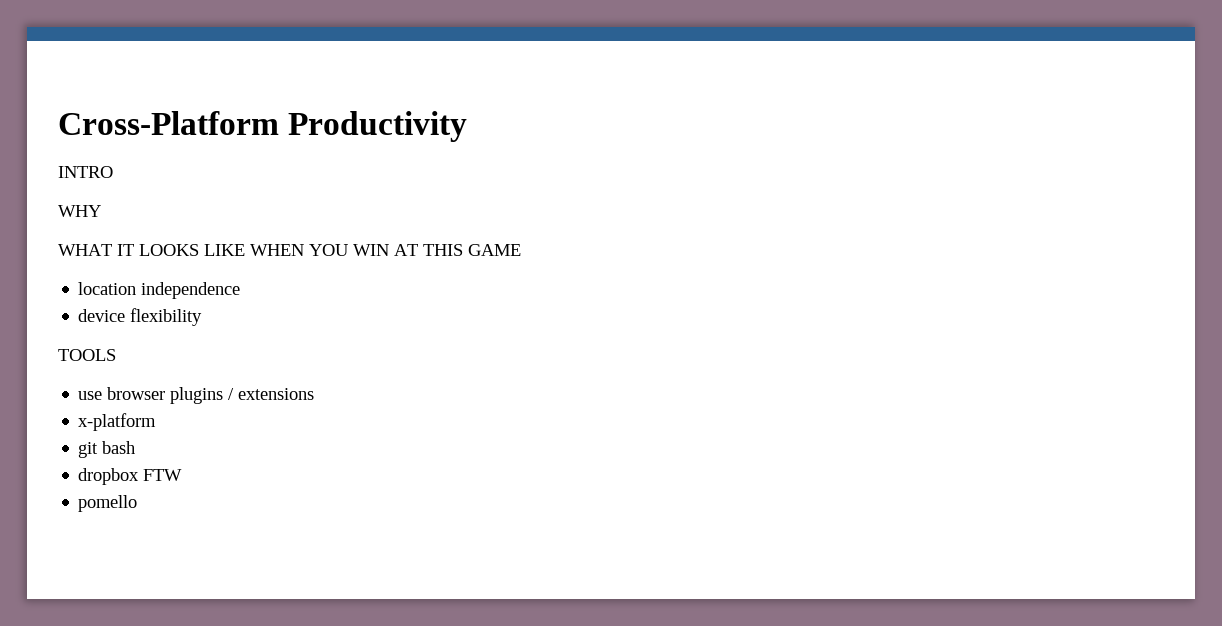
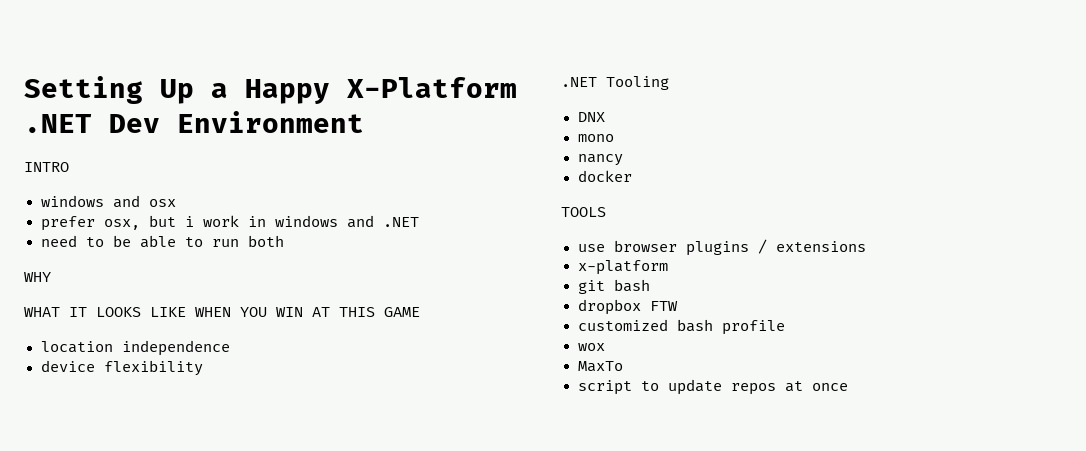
[58,111,468,142] [58,166,113,178] Cross-Platform Productivity // INTRO -> [24,76,517,104] [24,111,364,133] [24,162,69,172] [40,195,176,208] [40,215,419,231] [40,235,284,248] Setting Up a Happy X-Platform .NET Dev Environment // INTRO // windows and osx // prefer osx, but i work in windows and .NET // need to be able to run both
(203, 317) none -> [561,76,669,90] [577,112,605,122] [577,134,614,142] [577,154,623,166] [577,170,632,182] // .NET Tooling // DNX // mono // nancy // docker
[78,495,138,512] pomello -> [577,319,785,335] [577,343,605,351] [577,361,623,372] [577,379,848,395] customized bash profile // wox // MaxTo // script to update repos at once

